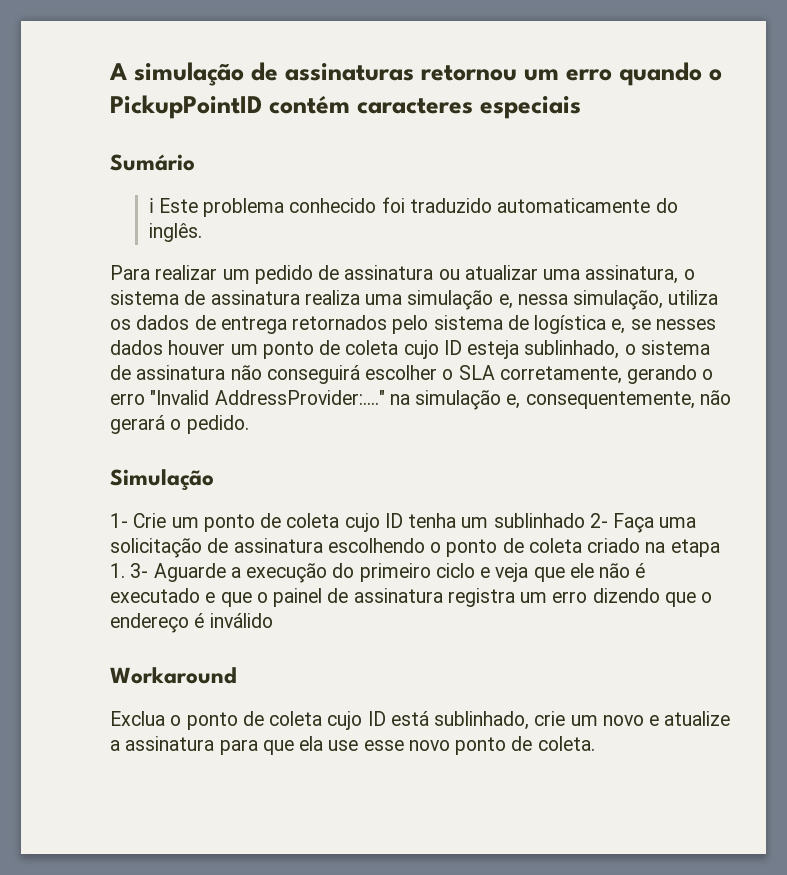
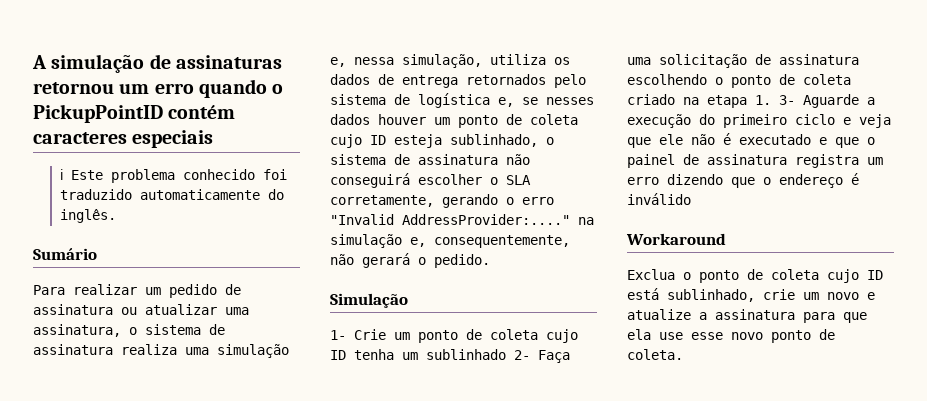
[110,154,195,171] // Sumário -> (214, 139) none
(202, 232) none -> [33,248,97,260] // Sumário

